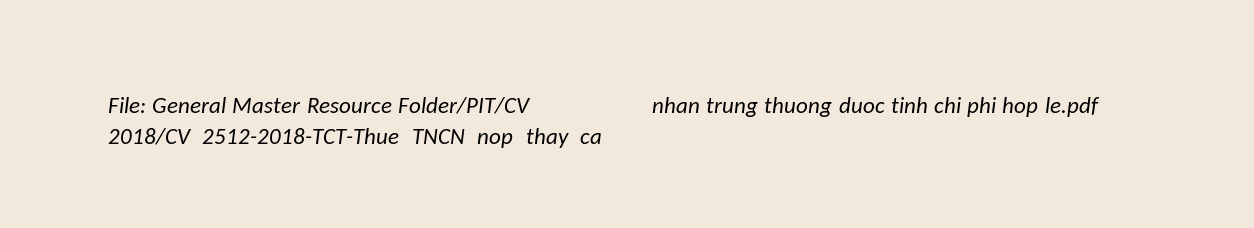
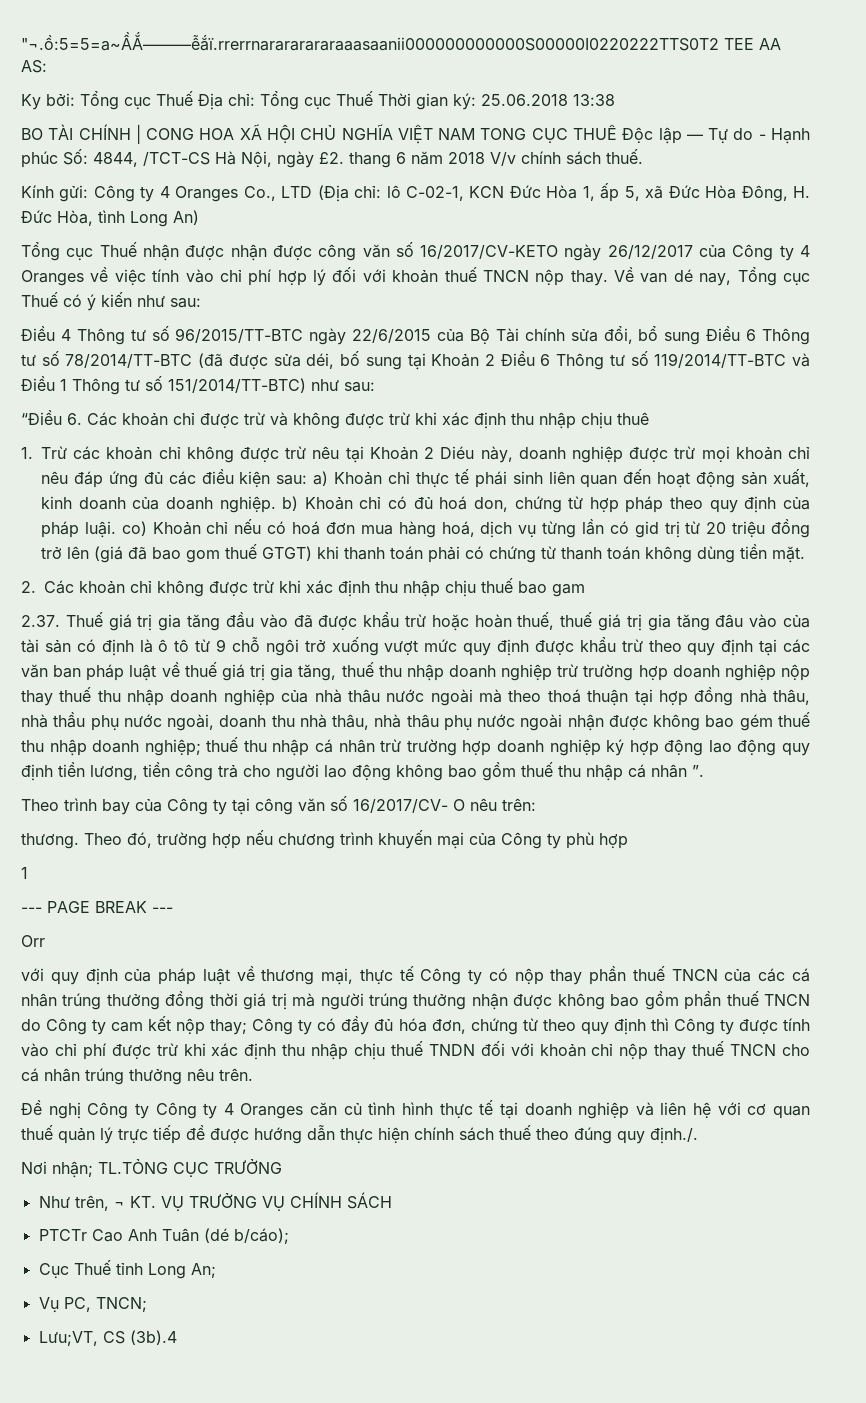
[108,97,531,114] [108,128,602,148] [652,97,1100,117] File: General Master Resource Folder/PIT/CV 2018/CV 2512-2018-TCT-Thue TNCN nop thay ca nhan trung thuong duoc tinh chi phi hop le.pdf -> [21,32,781,51] [21,60,47,73] [21,91,615,110] [21,124,811,144] [21,149,643,168] [21,183,811,202] [21,210,199,227] [21,242,810,261] [21,267,811,286] [21,292,201,311] [21,326,811,345] [21,351,810,370] [21,376,375,395] [21,410,649,429] [21,446,811,463] [41,469,811,488] [41,496,811,513] [41,519,811,538] [41,544,805,563] [21,578,585,597] [21,612,811,631] [21,637,810,656] [21,662,810,681] [21,687,810,706] [21,712,811,731] [21,737,810,756] [21,762,704,781] [21,796,536,815] [21,830,628,849] [21,867,28,879] [21,901,173,913] [21,935,45,947] [21,966,811,985] [21,991,811,1010] [21,1016,811,1035] [21,1041,811,1060] [21,1068,253,1085] [21,1100,810,1119] [21,1125,698,1144] [21,1159,282,1178] [38,1192,392,1212] [38,1228,289,1244] [38,1260,216,1279] [38,1297,147,1313] [38,1330,177,1346] "¬.ồ:5=5=a~ẦẮ———ễắï.rrerrnarararararaaasaanii000000000000S00000I0220222TTS0T2 TEE AA AS: // Ky bởi: Tổng cục Thuế Địa chỉ: Tổng cục Thuế Thời gian ký: 25.06.2018 13:38 // BO TÀI CHÍNH | CONG HOA XÃ HỘI CHỦ NGHĨA VIỆT NAM TONG CỤC THUÊ Độc lập — Tự do - Hạnh phúc Số: 4844, /TCT-CS Hà Nội, ngày £2. thang 6 năm 2018 V/v chính sách thuế. // Kính gửi: Công ty 4 Oranges Co., LTD (Địa chỉ: lô C-02-1, KCN Đức Hòa 1, ấp 5, xã Đức Hòa Đông, H. Đức Hòa, tình Long An) // Tổng cục Thuế nhận được nhận được công văn số 16/2017/CV-KETO ngày 26/12/2017 của Công ty 4 Oranges về việc tính vào chỉ phí hợp lý đối với khoản thuế TNCN nộp thay. Về van dé nay, Tổng cục Thuế có ý kiến như sau: // Điều 4 Thông tư số 96/2015/TT-BTC ngày 22/6/2015 của Bộ Tài chính sửa đổi, bổ sung Điều 6 Thông tư số 78/2014/TT-BTC (đã được sửa déi, bố sung tại Khoản 2 Điều 6 Thông tư số 119/2014/TT-BTC và Điều 1 Thông tư số 151/2014/TT-BTC) như sau: // “Điều 6. Các khoản chỉ được trừ và không được trừ khi xác định thu nhập chịu thuê // 1. Trừ các khoản chỉ không được trừ nêu tại Khoản 2 Diéu này, doanh nghiệp được trừ mọi khoản chỉ nêu đáp ứng đủ các điều kiện sau: a) Khoản chỉ thực tế phái sinh liên quan đến hoạt động sản xuất, kinh doanh của doanh nghiệp. b) Khoản chỉ có đủ hoá don, chứng từ hợp pháp theo quy định của pháp luậi. co) Khoản chỉ nếu có hoá đơn mua hàng hoá, dịch vụ từng lần có gid trị từ 20 triệu đồng trở lên (giá đã bao gom thuế GTGT) khi thanh toán phải có chứng từ thanh toán không dùng tiền mặt. // 2. Các khoản chỉ không được trừ khi xác định thu nhập chịu thuế bao gam // 2.37. Thuế giá trị gia tăng đầu vào đã được khẩu trừ hoặc hoàn thuế, thuế giá trị gia tăng đâu vào của tài sản có định là ô tô từ 9 chỗ ngôi trở xuống vượt mức quy định được khẩu trừ theo quy định tại các văn ban pháp luật về thuế giá trị gia tăng, thuế thu nhập doanh nghiệp trừ trường hợp doanh nghiệp nộp thay thuế thu nhập doanh nghiệp của nhà thâu nước ngoài mà theo thoá thuận tại hợp đồng nhà thâu, nhà thầu phụ nước ngoài, doanh thu nhà thâu, nhà thâu phụ nước ngoài nhận được không bao gém thuế thu nhập doanh nghiệp; thuế thu nhập cá nhân trừ trường hợp doanh nghiệp ký hợp động lao động quy định tiền lương, tiền công trả cho người lao động không bao gồm thuế thu nhập cá nhân ”. // Theo trình bay của Công ty tại công văn số 16/2017/CV- O nêu trên: // thương. Theo đó, trường hợp nếu chương trình khuyến mại của Công ty phù hợp // 1 // --- PAGE BREAK --- // Orr // với quy định của pháp luật về thương mại, thực tế Công ty có nộp thay phần thuế TNCN của các cá nhân trúng thưởng đồng thời giá trị mà người trúng thưởng nhận được không bao gồm phần thuế TNCN do Công ty cam kết nộp thay; Công ty có đầy đủ hóa đơn, chứng từ theo quy định thì Công ty được tính vào chỉ phí được trừ khi xác định thu nhập chịu thuế TNDN đối với khoản chỉ nộp thay thuế TNCN cho cá nhân trúng thưởng nêu trên. // Đề nghị Công ty Công ty 4 Oranges căn củ tình hình thực tế tại doanh nghiệp và liên hệ với cơ quan thuế quản lý trực tiếp đề được hướng dẫn thực hiện chính sách thuế theo đúng quy định./. // Nơi nhận; TL.TỎNG CỤC TRƯỞNG // Như trên, ¬ KT. VỤ TRƯỞNG VỤ CHÍNH SÁCH // PTCTr Cao Anh Tuân (dé b/cáo); // Cục Thuế tỉnh Long An; // Vụ PC, TNCN; // Lưu;VT, CS (3b).4

